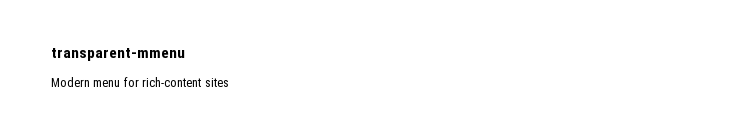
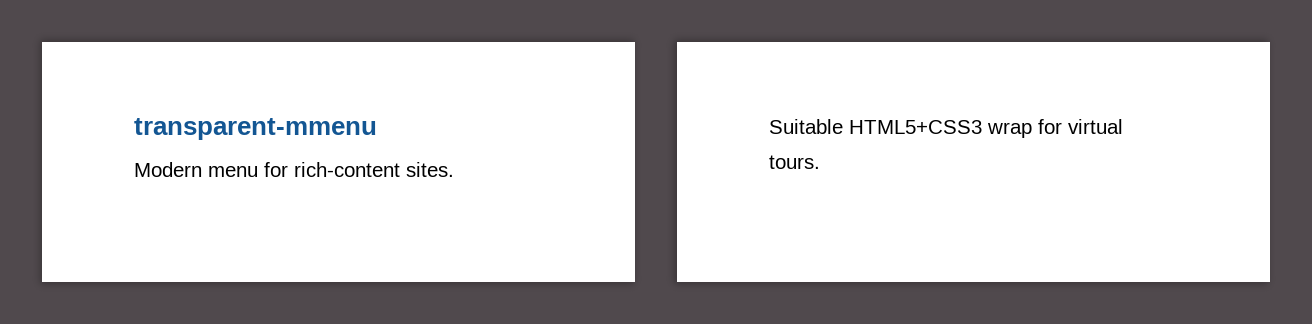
[204,78,229,87] sites -> [406,162,454,177] [769,119,1123,138] [769,155,820,169] sites. // Suitable HTML5+CSS3 wrap for virtual tours.

